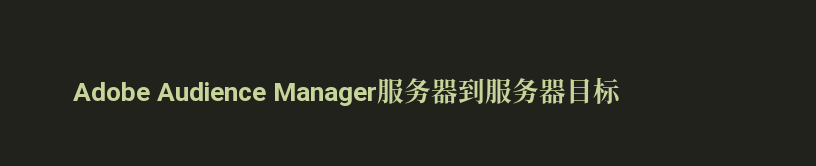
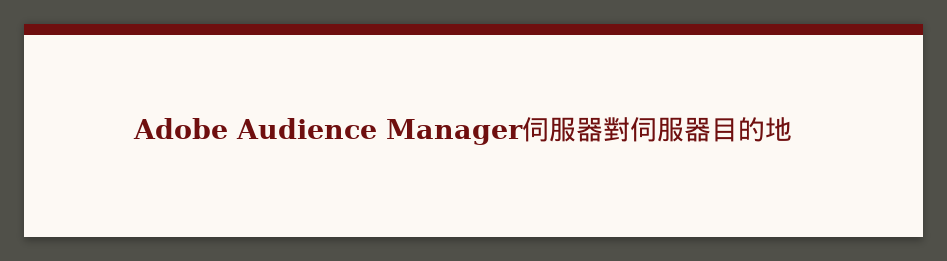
[377,77,623,105] 服务器到服务器目标 -> [522,117,792,142] 伺服器對伺服器目的地

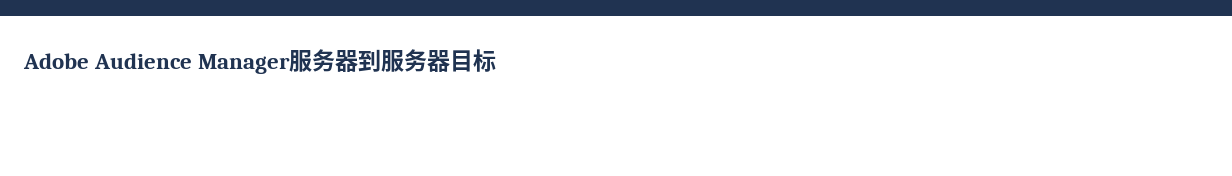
[522,117,792,142] 伺服器對伺服器目的地 -> [289,49,497,72] 服务器到服务器目标

